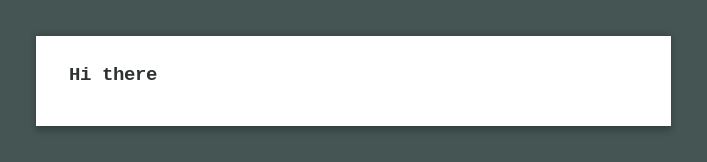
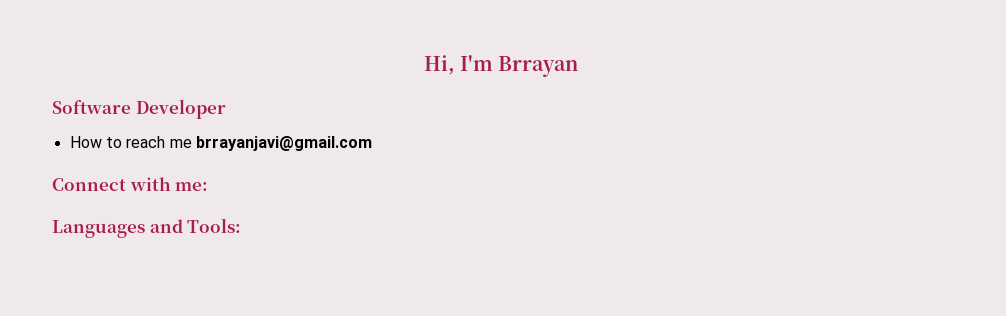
[69,67,157,80] Hi there -> [423,55,579,77] [52,99,226,119] [69,136,372,151] [52,177,209,191] [52,218,242,238] Hi, I'm Brrayan // Software Developer // How to reach me brrayanjavi@gmail.com // Connect with me: // Languages and Tools:

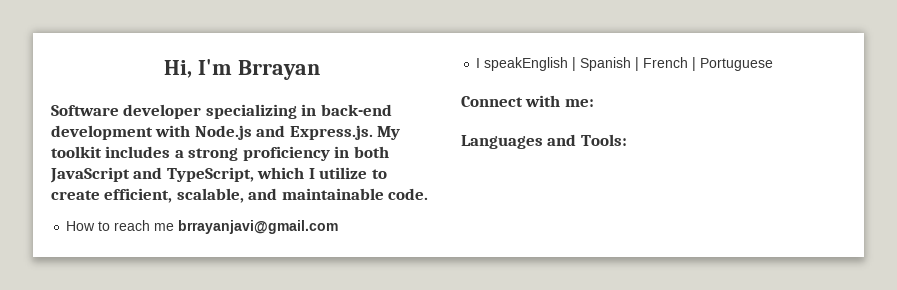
[135,99,226,119] Developer -> [123,104,392,119] [51,125,401,140] [51,146,389,161] [50,167,387,183] [51,188,429,203] developer specializing in back-end development with Node.js and Express.js. My toolkit includes a strong proficiency in both JavaScript and TypeScript, which I utilize to create efficient, scalable, and maintainable code.
(372, 143) none -> [476,57,774,71] // I speakEnglish | Spanish | French | Portuguese

